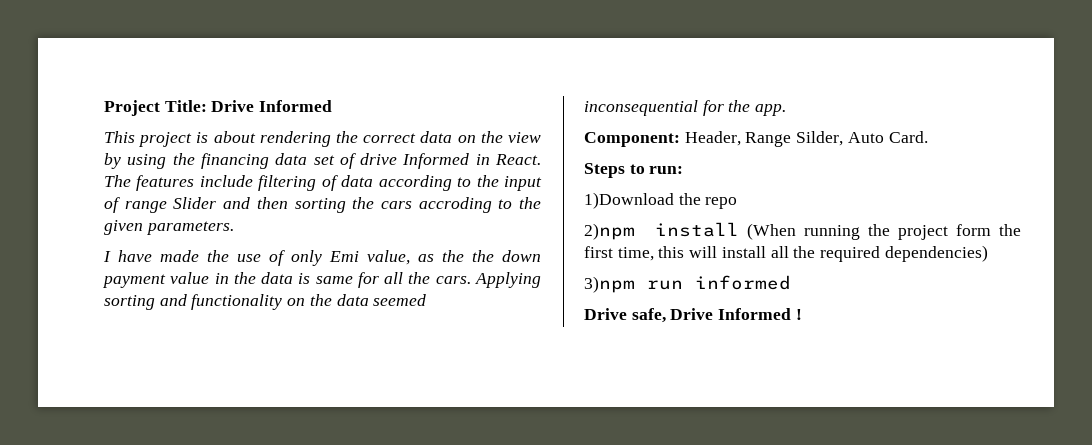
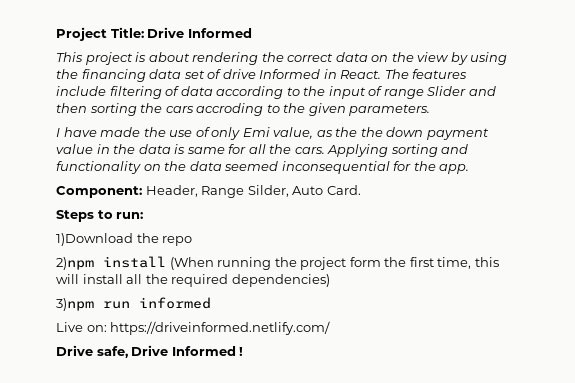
(791, 282) none -> [56,321,331,335] // Live on: https://driveinformed.netlify.com/

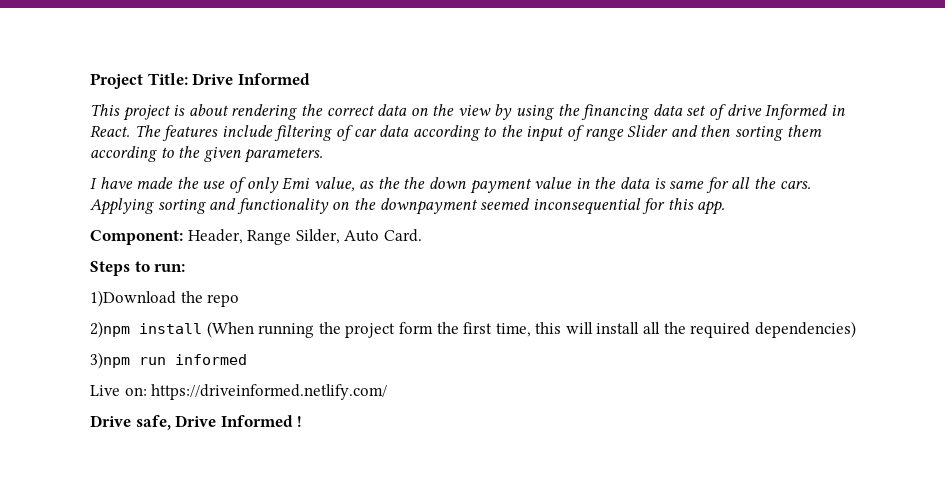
(181, 91) none -> [353,129,377,137] car
[140,103,264,116] the cars accroding -> [786,125,822,137] [90,146,157,162] them according
[189,161,222,171] data -> [379,198,478,215] downpayment
[413,161,436,171] the -> [667,198,694,210] this

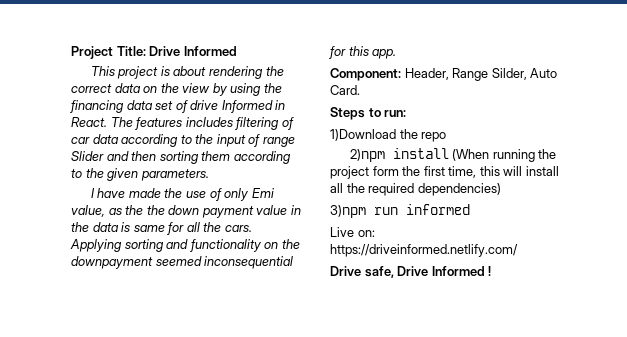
[221,125,273,137] include -> [185,117,233,127] includes

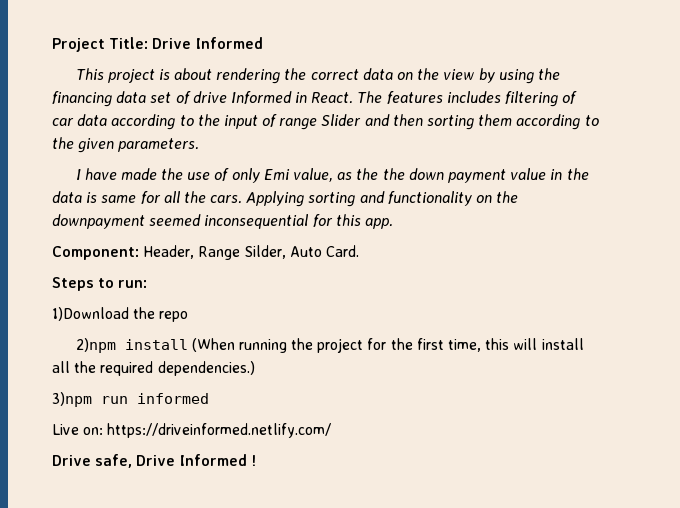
[372,166,399,176] form -> [367,338,387,350] for
[417,183,501,196] dependencies) -> [157,361,255,376] dependencies.)

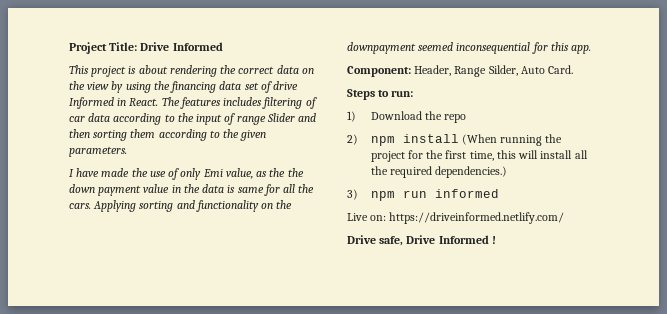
[52,307,129,321] 1)Download -> [347,111,422,122] 1) Download
[75,338,116,353] 2)npm -> [347,134,395,146] 2) npm
[52,392,92,407] 3)npm -> [347,189,395,201] 3) npm

